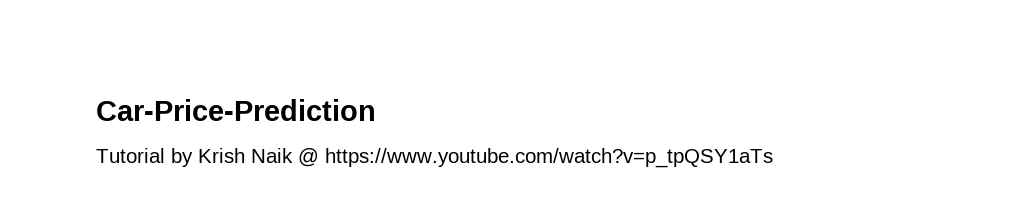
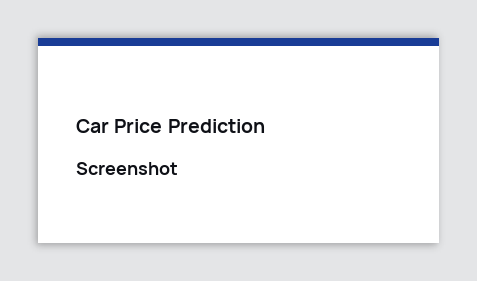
[96,99,376,121] [96,148,773,168] Car-Price-Prediction // Tutorial by Krish Naik @ https://www.youtube.com/watch?v=p_tpQSY1aTs -> [76,119,265,133] [76,162,178,175] Car Price Prediction // Screenshot

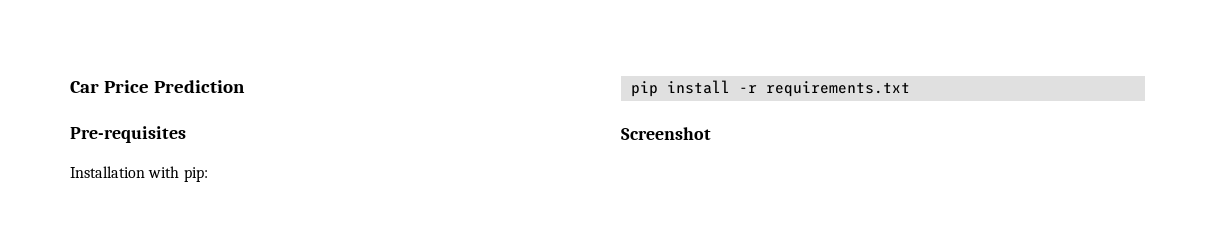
(265, 126) none -> [70,126,186,143] [70,166,208,182] [630,80,910,97] // Pre-requisites // Installation with pip: // pip install -r requirements.txt

